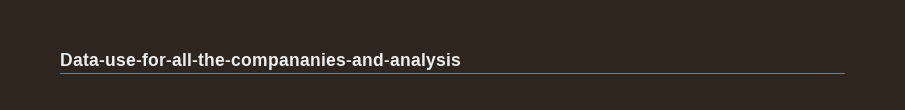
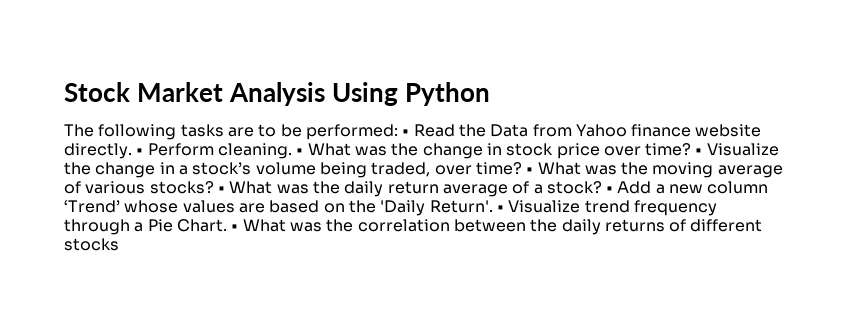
[60,53,461,70] Data-use-for-all-the-compananies-and-analysis -> [64,82,490,106] [64,124,762,140] [64,143,779,159] [64,162,783,178] [64,181,769,197] [64,200,717,216] [64,219,763,235] [64,238,119,251] Stock Market Analysis Using Python // The following tasks are to be performed: • Read the Data from Yahoo finance website directly. • Perform cleaning. • What was the change in stock price over time? • Visualize the change in a stock’s volume being traded, over time? • What was the moving average of various stocks? • What was the daily return average of a stock? • Add a new column ‘Trend’ whose values are based on the 'Daily Return'. • Visualize trend frequency through a Pie Chart. • What was the correlation between the daily returns of different stocks

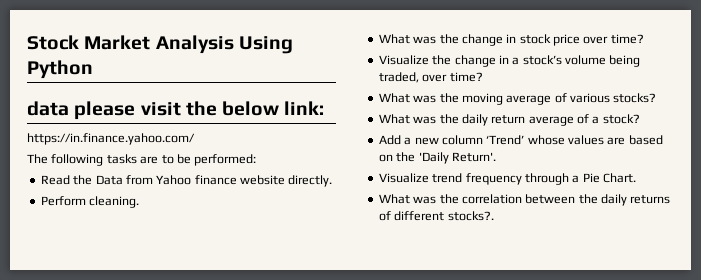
(490, 94) none -> [27,101,325,120] [27,133,195,145] // data please visit the below link: // https://in.finance.yahoo.com/
[402,129,410,136] • -> (257, 160) //
[136,148,144,155] • -> (333, 181) //
[296,148,304,155] • -> (140, 202) //
[695,148,703,155] • -> (644, 39) //
[526,167,534,174] • -> (483, 77) //
[217,186,225,193] • -> (657, 98) //
[606,186,614,193] • -> (640, 119) //
[496,205,504,212] • -> (496, 157) //
[231,224,239,231] • -> (636, 178) //
[64,238,119,251] stocks -> [447,211,494,221] stocks?.

